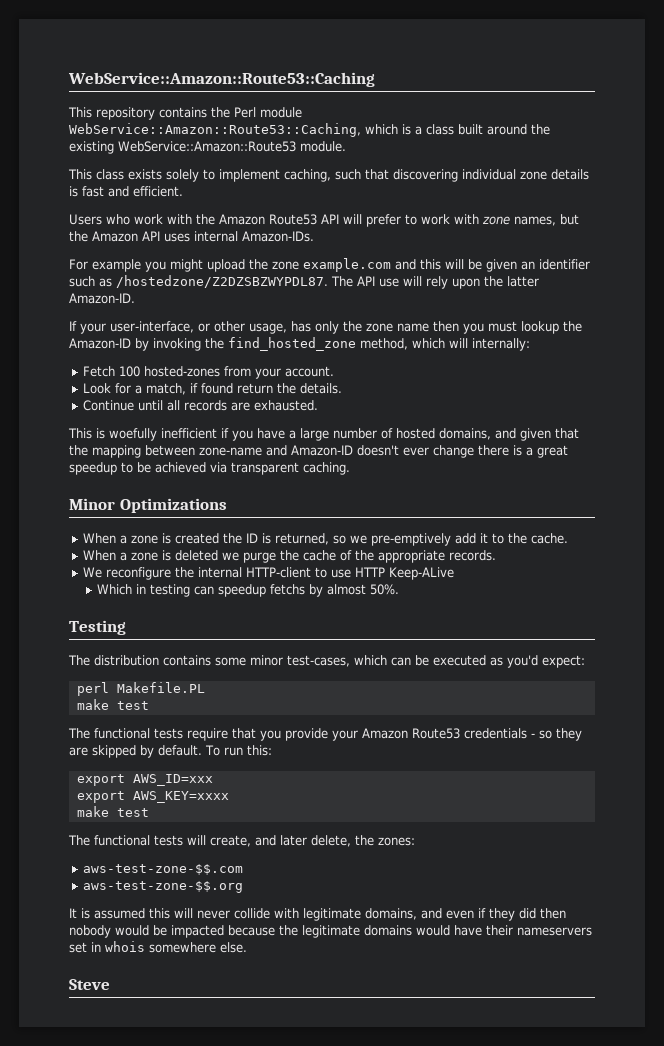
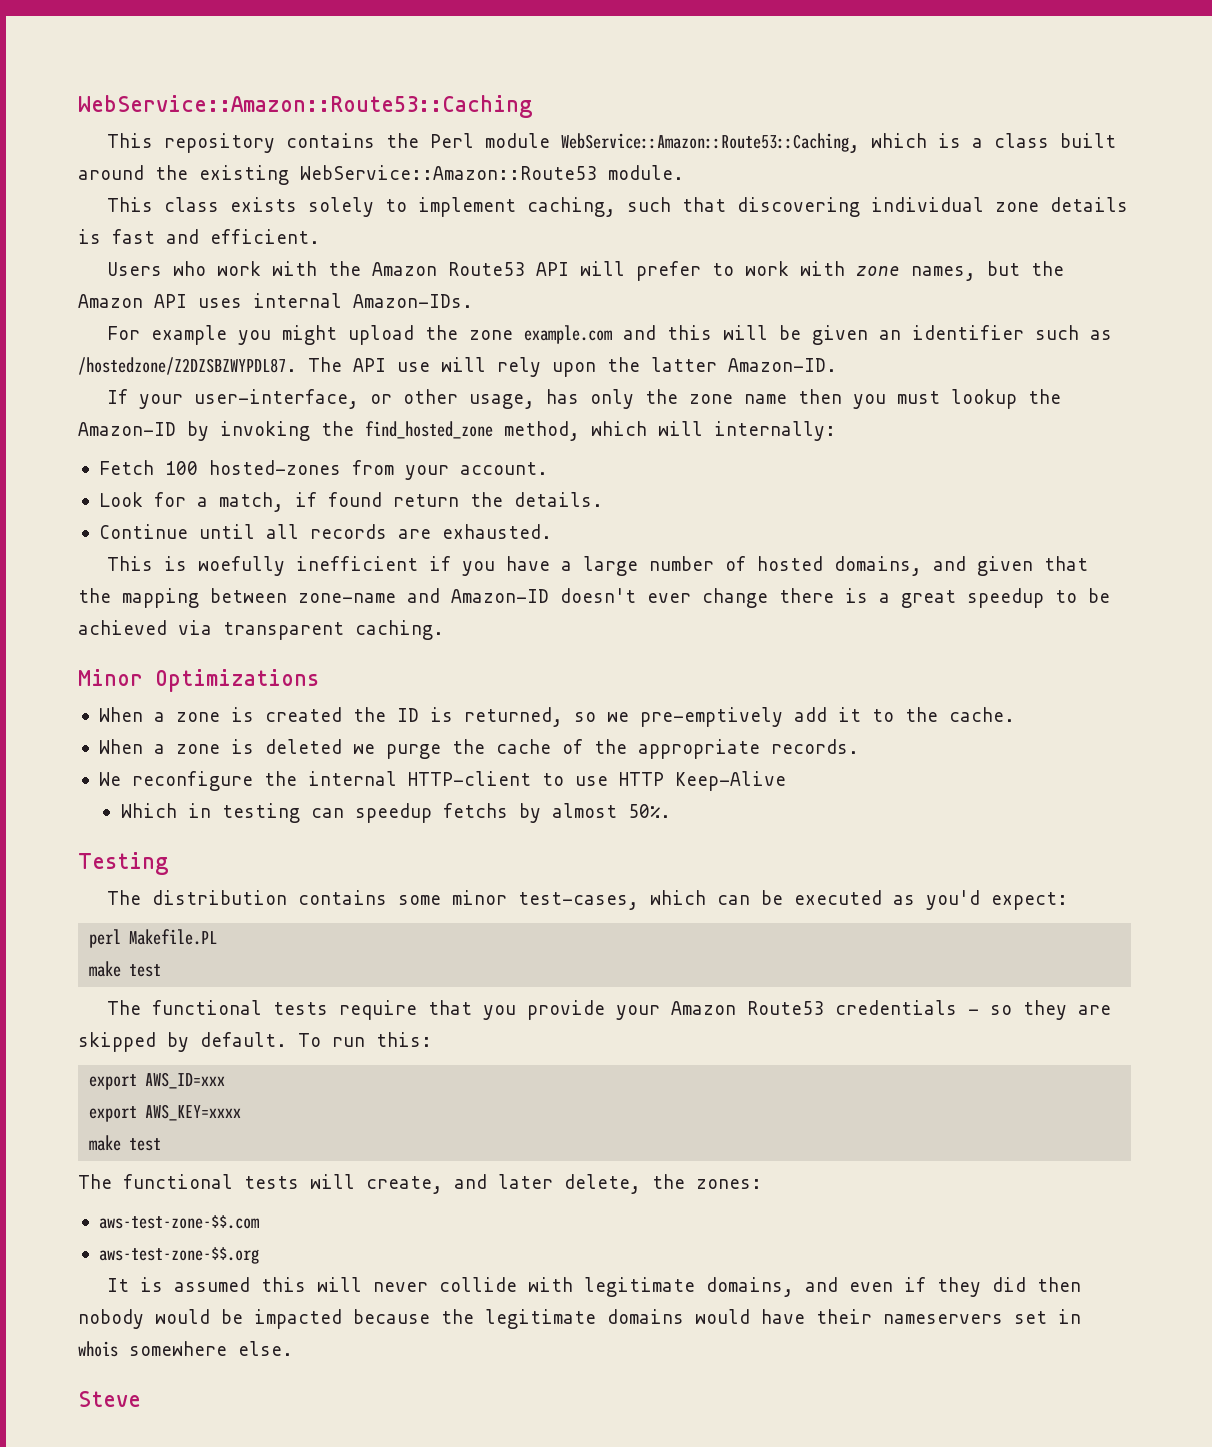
[388,567,454,580] Keep-ALive -> [674,771,786,791] Keep-Alive

